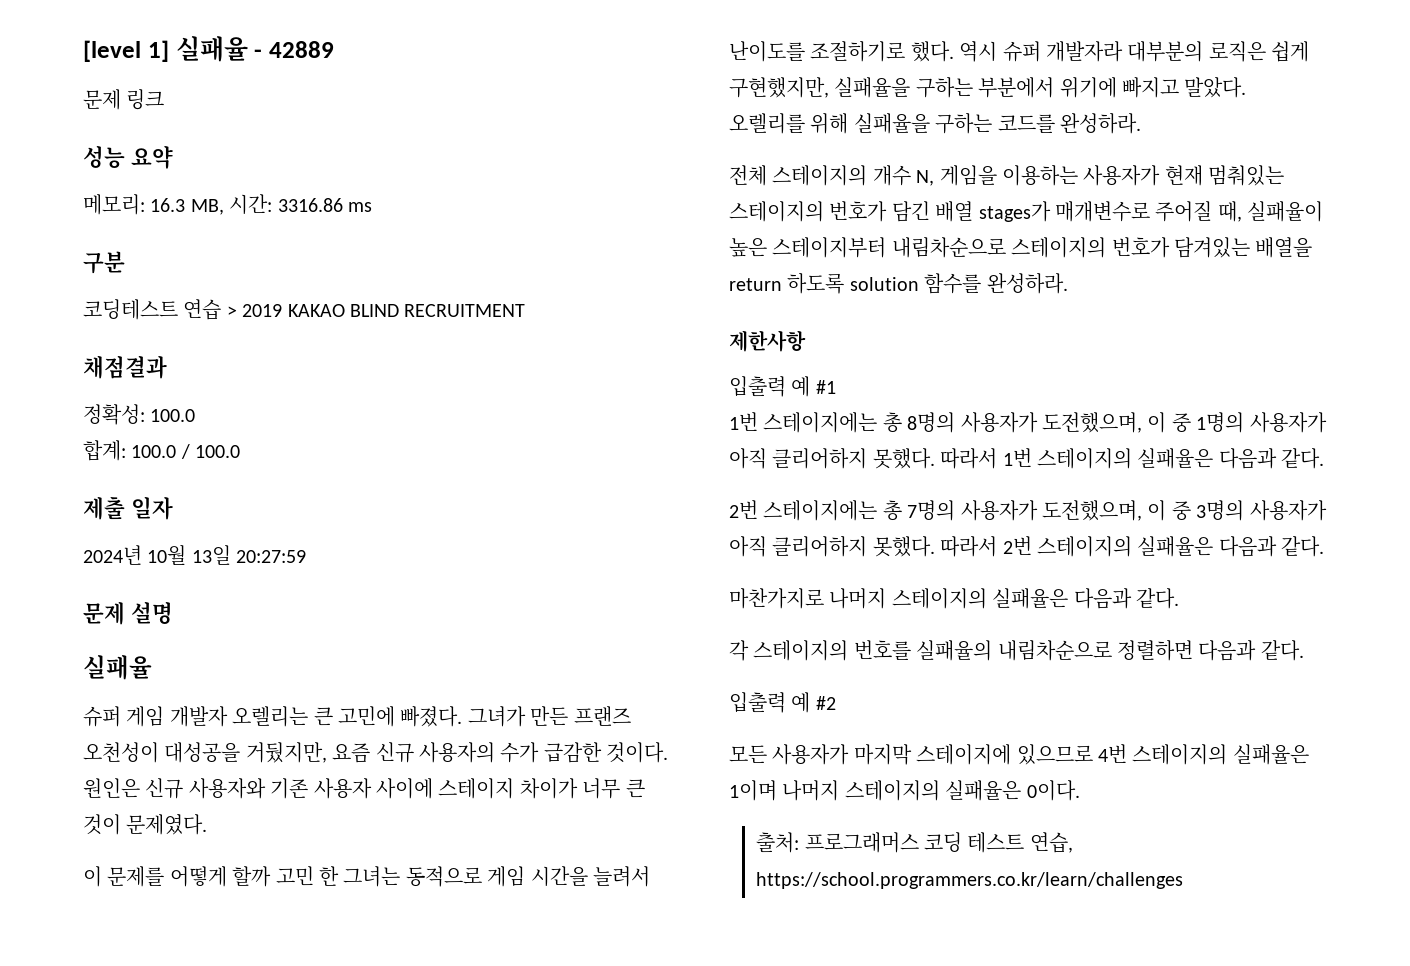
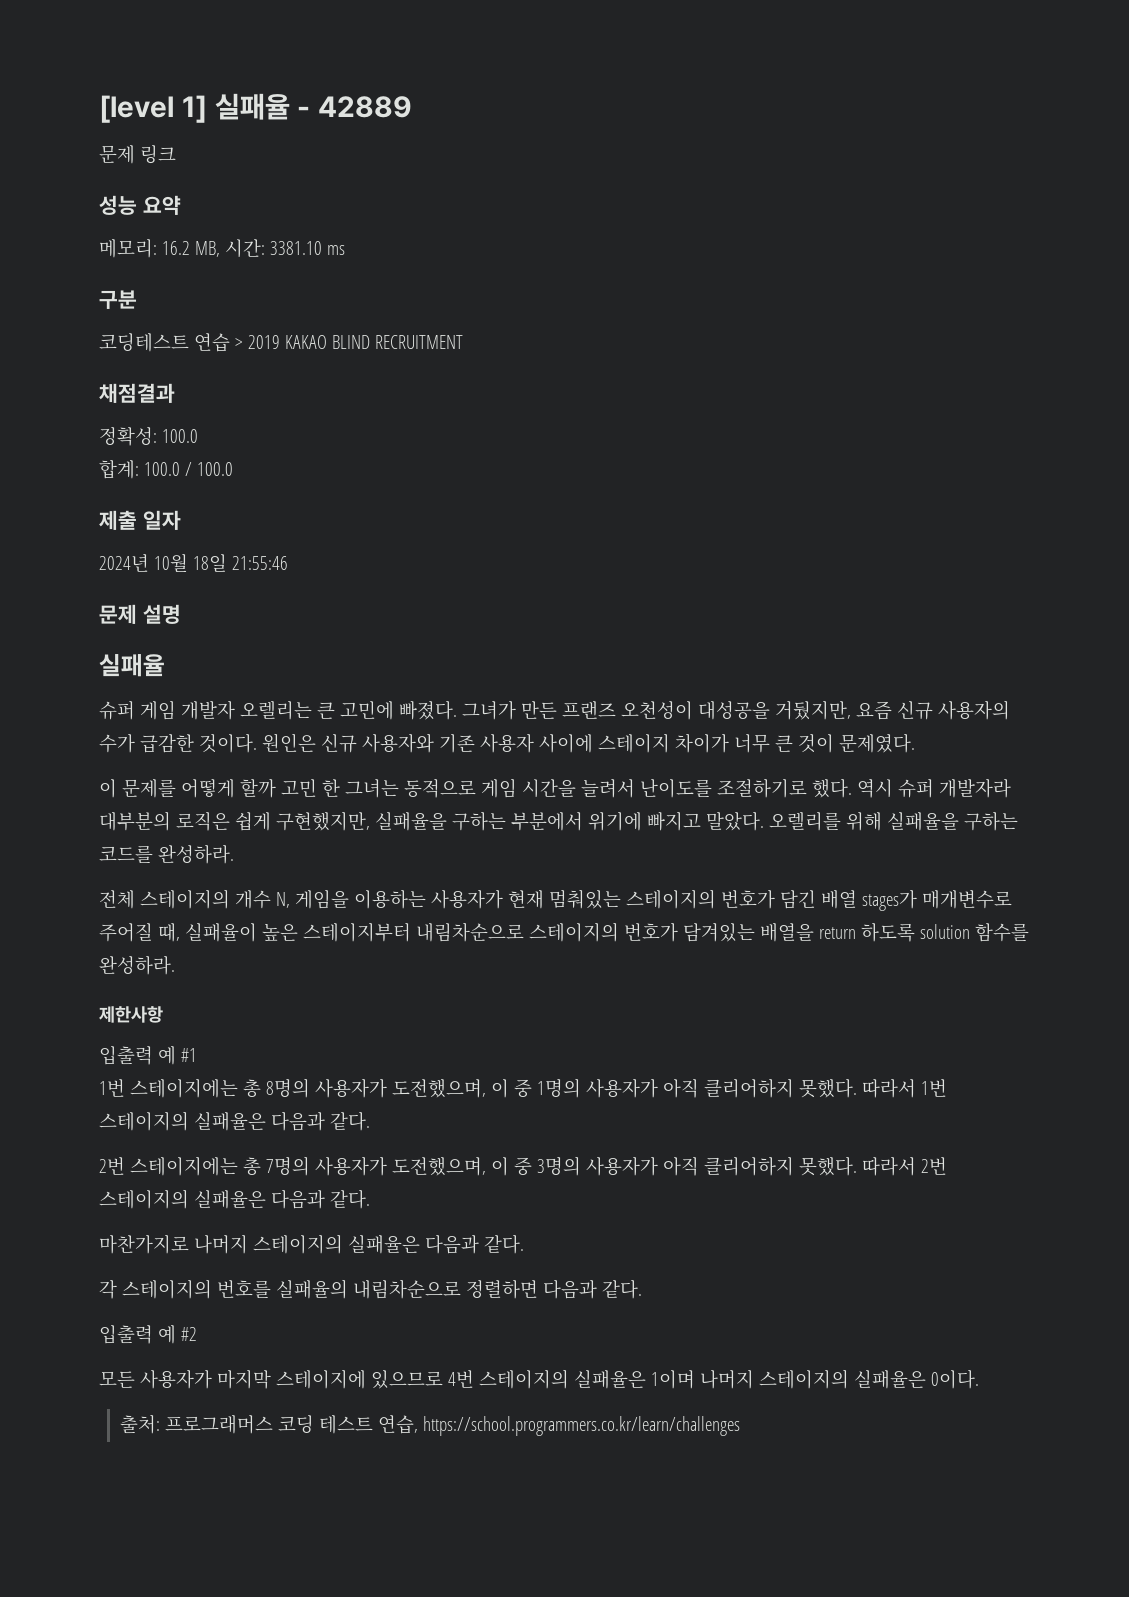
[150,198,186,212] 16.3 -> [161,241,190,255] 16.2
[277,198,343,212] 3316.86 -> [269,241,322,255] 3381.10
[191,545,307,565] 13일 20:27:59 -> [192,554,288,572] 18일 21:55:46

